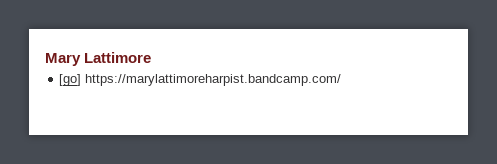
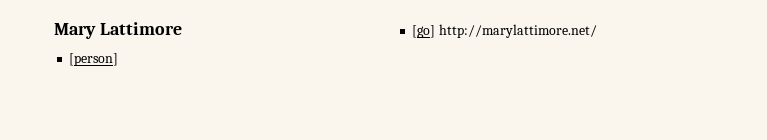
(152, 57) none -> [69,53,119,66] // [person]
[85,74,342,86] https://marylattimoreharpist.bandcamp.com/ -> [439,24,598,38] http://marylattimore.net/

